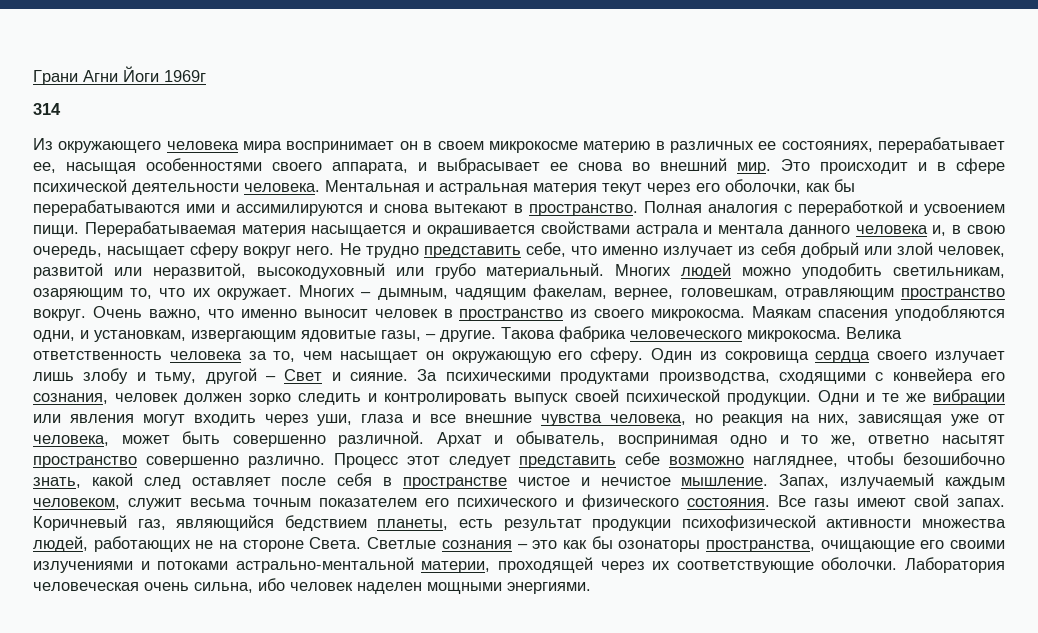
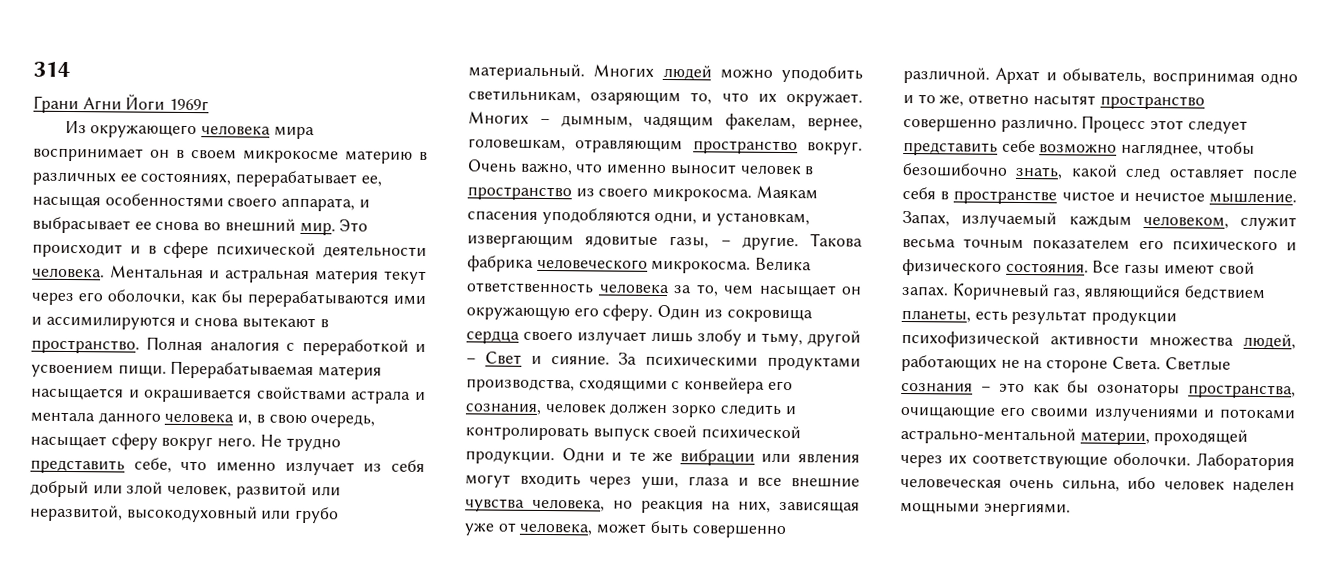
(33, 77) none -> [33,61,70,78] 314 //
[33,103,61,115] // 314 -> (210, 104) none

